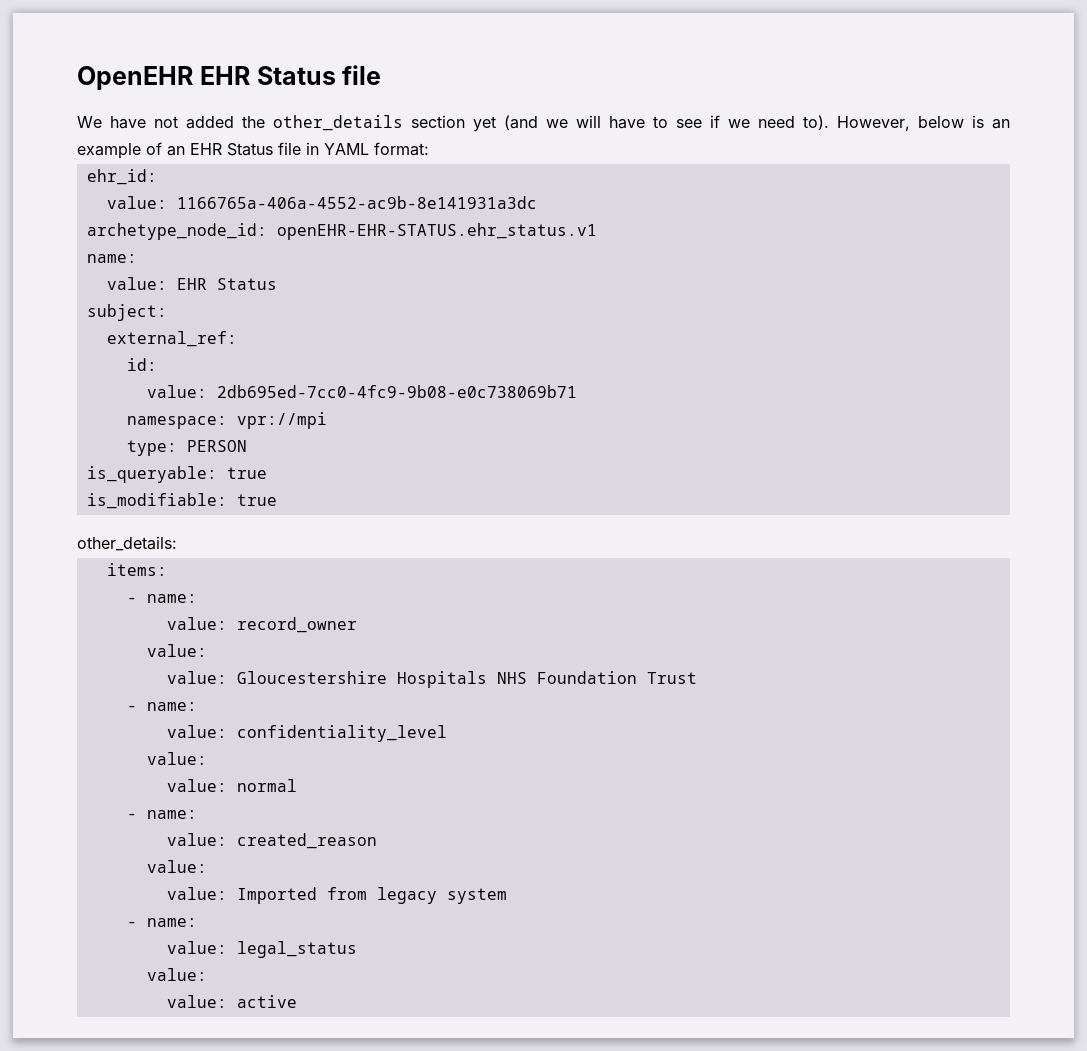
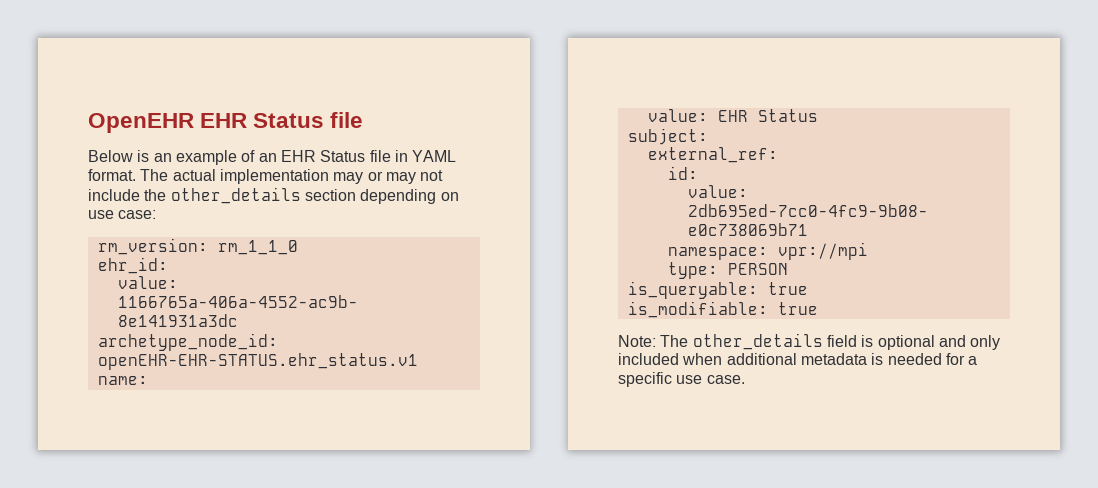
[77,115,964,132] We have not added the other_details section yet (and we will have to see if we need to). However, below -> [88,150,133,162] Below
[374,142,429,156] format: -> [88,169,444,184] [88,187,459,204] [88,210,157,219] [97,238,298,255] format. The actual implementation may or may not include the other_details section depending on use case: // rm_version: rm_1_1_0
[77,536,177,551] [106,563,167,576] [126,594,197,603] [166,617,357,633] [146,644,207,657] [166,671,697,688] [126,702,197,711] [166,725,447,742] [146,752,207,765] [166,779,297,792] [126,810,197,819] [166,833,377,849] [146,860,207,873] [166,887,507,904] [126,918,197,927] [166,941,357,958] [146,968,207,981] [166,995,297,1008] other_details: // items: // - name: // value: record_owner // value: // value: Gloucestershire Hospitals NHS Foundation Trust // - name: // value: confidentiality_level // value: // value: normal // - name: // value: created_reason // value: // value: Imported from legacy system // - name: // value: legal_status // value: // value: active -> [618,333,1001,350] [618,353,978,365] [618,372,745,387] Note: The other_details field is optional and only included when additional metadata is needed for a specific use case.

